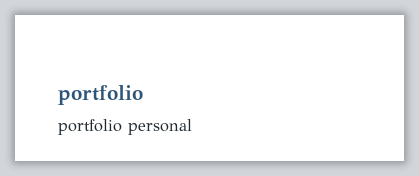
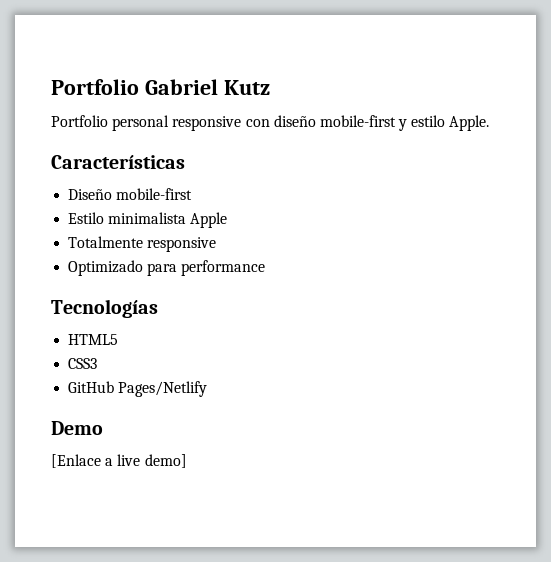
[58,85,143,105] [58,119,192,135] portfolio // portfolio personal -> [51,79,270,95] [51,115,490,131] [51,155,185,169] [68,188,193,200] [68,212,228,228] [68,236,217,252] [68,260,266,276] [51,299,158,318] [68,334,119,345] [68,358,98,369] [68,381,208,397] [51,421,103,435] [51,454,187,468] Portfolio Gabriel Kutz // Portfolio personal responsive con diseño mobile-first y estilo Apple. // Características // Diseño mobile-first // Estilo minimalista Apple // Totalmente responsive // Optimizado para performance // Tecnologías // HTML5 // CSS3 // GitHub Pages/Netlify // Demo // [Enlace a live demo]

